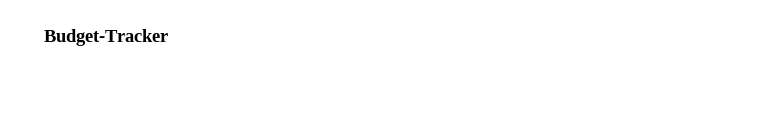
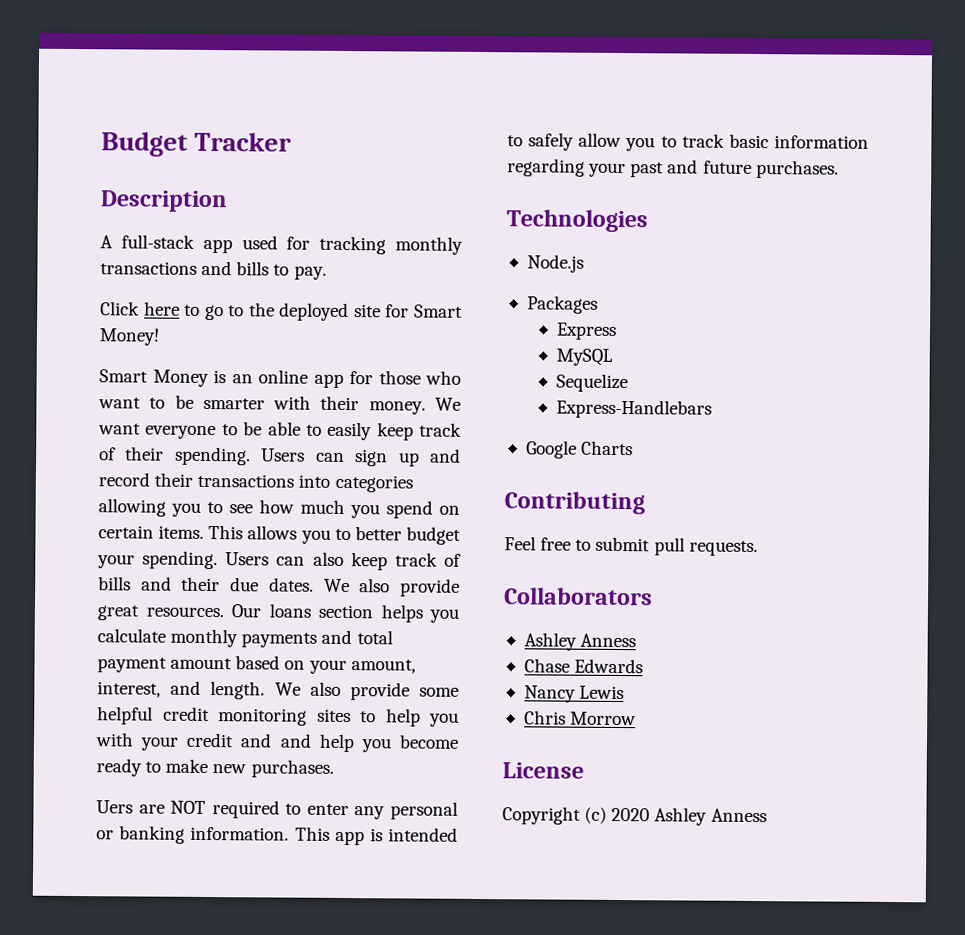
[44,29,168,46] Budget-Tracker -> [101,131,293,157] [100,190,228,213] [100,234,464,255] [100,260,327,280] [100,301,463,322] [99,328,160,346] [99,369,461,388] [98,394,461,415] [98,421,462,441] [99,446,461,467] [98,472,413,493] [98,498,460,519] [98,524,461,545] [97,550,461,571] [98,576,460,597] [97,603,459,623] [97,628,393,648] [97,655,416,675] [97,680,459,701] [97,706,459,727] [95,732,459,753] [96,758,334,778] [96,800,458,820] [96,825,459,846] [507,132,869,152] [507,158,839,179] [506,209,648,233] [526,254,584,273] [526,295,598,314] [555,322,617,340] [555,348,613,366] [555,373,628,393] [555,399,712,419] [525,440,634,459] [504,491,645,515] [504,536,758,557] [503,587,653,606] [523,632,637,651] [523,658,644,674] [523,685,625,703] [523,710,637,726] [502,762,584,779] [502,806,767,826] Budget Tracker // Description // A full-stack app used for tracking monthly transactions and bills to pay. // Click here to go to the deployed site for Smart Money! // Smart Money is an online app for those who want to be smarter with their money. We want everyone to be able to easily keep track of their spending. Users can sign up and record their transactions into categories allowing you to see how much you spend on certain items. This allows you to better budget your spending. Users can also keep track of bills and their due dates. We also provide great resources. Our loans section helps you calculate monthly payments and total payment amount based on your amount, interest, and length. We also provide some helpful credit monitoring sites to help you with your credit and and help you become ready to make new purchases. // Uers are NOT required to enter any personal or banking information. This app is intended to safely allow you to track basic information regarding your past and future purchases. // Technologies // Node.js // Packages // Express // MySQL // Sequelize // Express-Handlebars // Google Charts // Contributing // Feel free to submit pull requests. // Collaborators // Ashley Anness // Chase Edwards // Nancy Lewis // Chris Morrow // License // Copyright (c) 2020 Ashley Anness

